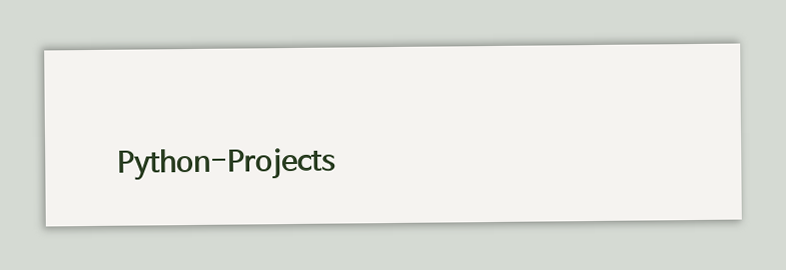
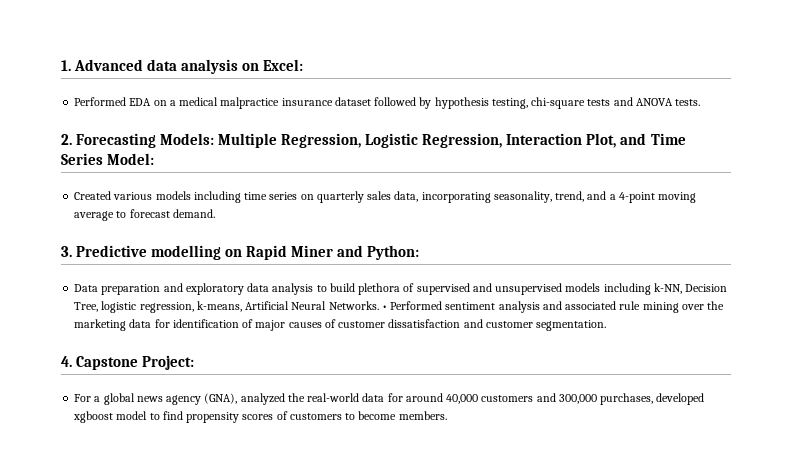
[117,147,336,181] Python-Projects -> [61,59,304,74] [74,97,701,109] [61,133,686,148] [61,153,155,165] [74,191,697,203] [74,209,215,221] [61,245,420,260] [74,283,728,295] [74,301,725,313] [74,319,607,331] [61,355,195,370] [74,393,705,405] [73,411,447,423] 1. Advanced data analysis on Excel: // Performed EDA on a medical malpractice insurance dataset followed by hypothesis testing, chi-square tests and ANOVA tests. // 2. Forecasting Models: Multiple Regression, Logistic Regression, Interaction Plot, and Time Series Model: // Created various models including time series on quarterly sales data, incorporating seasonality, trend, and a 4-point moving average to forecast demand. // 3. Predictive modelling on Rapid Miner and Python: // Data preparation and exploratory data analysis to build plethora of supervised and unsupervised models including k-NN, Decision Tree, logistic regression, k-means, Artificial Neural Networks. • Performed sentiment analysis and associated rule mining over the marketing data for identification of major causes of customer dissatisfaction and customer segmentation. // 4. Capstone Project: // For a global news agency (GNA), analyzed the real-world data for around 40,000 customers and 300,000 purchases, developed xgboost model to find propensity scores of customers to become members.

